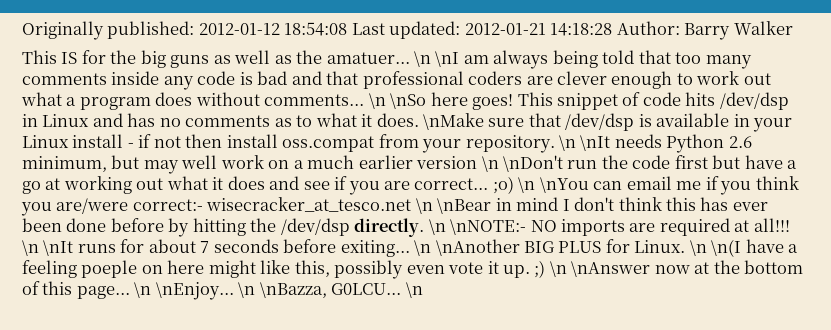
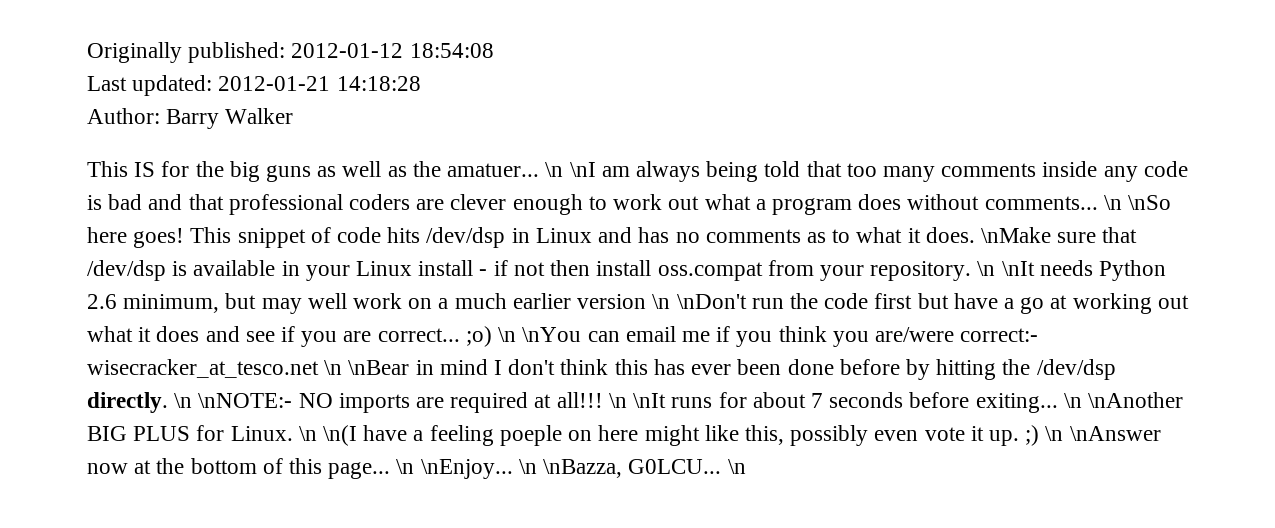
(348, 29) none -> (494, 50) //
(613, 29) none -> (421, 83) //

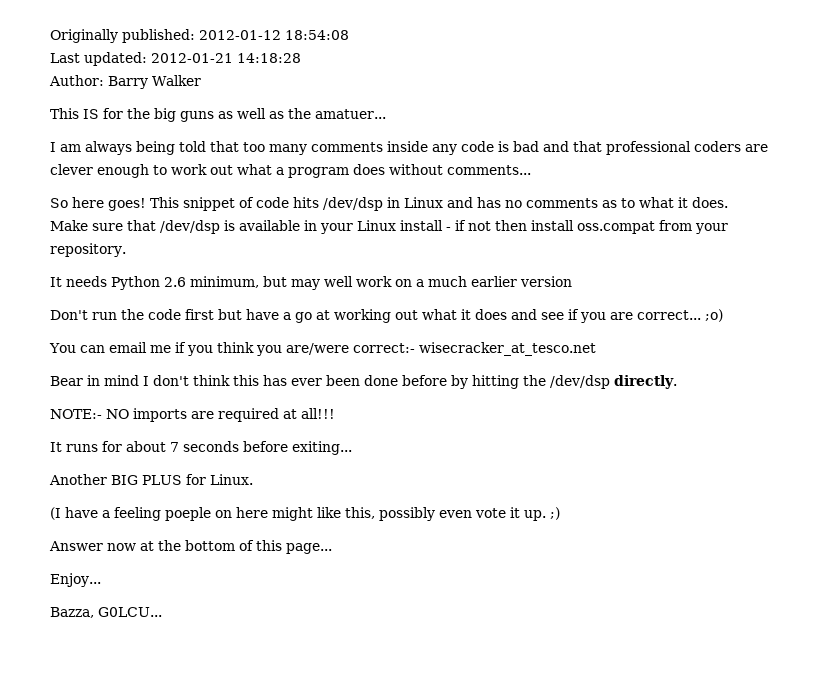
[545,162,596,177] \n \nI -> [50,142,56,152] // I
[1103,195,1171,210] \n \nSo -> [50,198,68,208] // So
[980,227,1051,243] \nMake -> [50,220,88,231] Make
[977,261,1035,276] \n \nIt -> [50,277,62,287] // It
[652,294,747,309] \n \nDon't -> [50,310,88,320] // Don't
[498,327,582,342] \n \nYou -> [49,343,76,353] // You
[324,360,410,375] \n \nBear -> [50,376,83,386] // Bear
[174,393,293,408] \n \nNOTE:- -> [50,409,102,419] // NOTE:-
[608,393,667,408] \n \nIt -> [50,442,62,452] // It
[1063,392,1183,408] \n \nAnother -> [49,474,107,485] // Another
[298,425,358,446] \n \n(I -> [50,507,61,520] // (I
[1045,426,1161,441] \n \nAnswer -> [49,541,103,551] // Answer
[396,459,746,479] \n \nEnjoy... \n \nBazza, G0LCU... \n -> [50,573,101,587] [50,607,162,618] // Enjoy... // Bazza, G0LCU...

